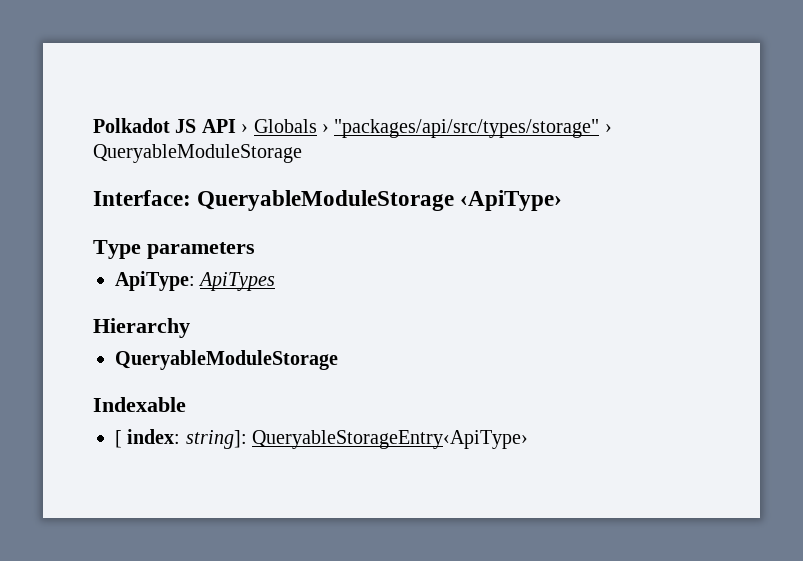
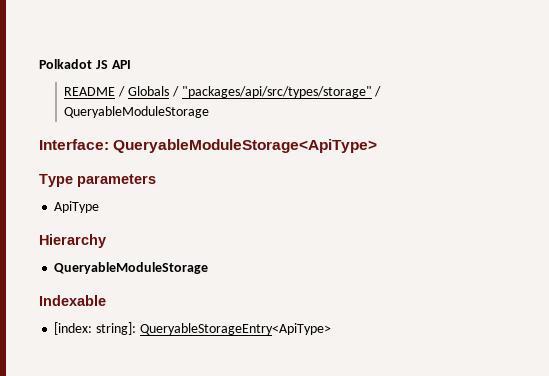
[241,119,612,138] › Globals › "packages/api/src/types/storage" › -> [64,86,382,98] // README / Globals / "packages/api/src/types/storage" /
[197,190,563,211] QueryableModuleStorage ‹ApiType› -> [113,139,378,153] QueryableModuleStorage<ApiType>
[115,271,276,291] ApiType: ApiTypes -> [54,201,100,213] ApiType
[115,429,529,449] [ index: string]: QueryableStorageEntry‹ApiType› -> [54,322,331,335] [index: string]: QueryableStorageEntry<ApiType>

